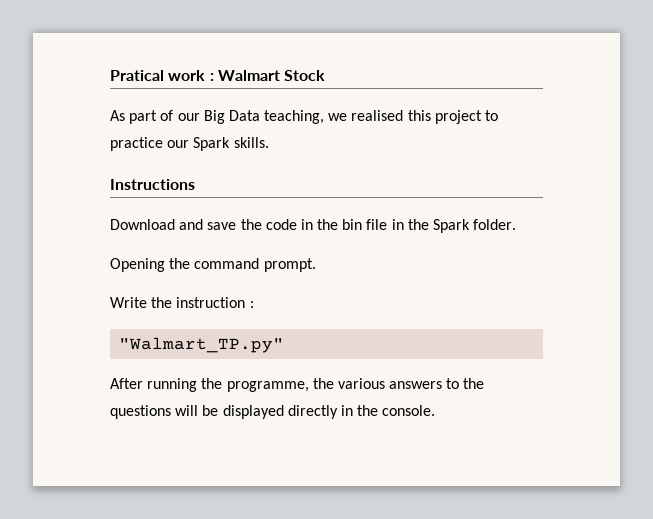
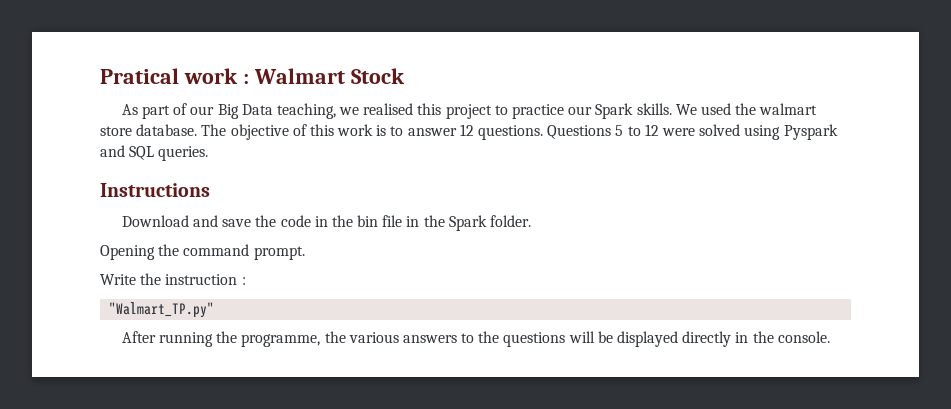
(269, 142) none -> [675,103,818,115] [100,124,838,140] [100,145,209,161] We used the walmart store database. The objective of this work is to answer 12 questions. Questions 5 to 12 were solved using Pyspark and SQL queries.

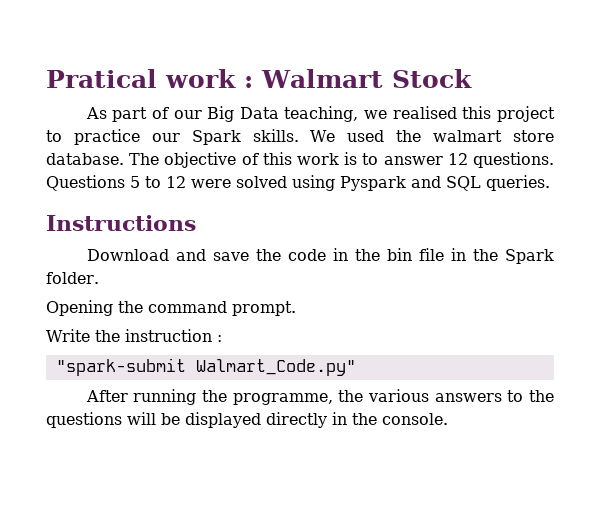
[109,302,215,318] "Walmart_TP.py" -> [55,358,356,376] "spark-submit Walmart_Code.py"

